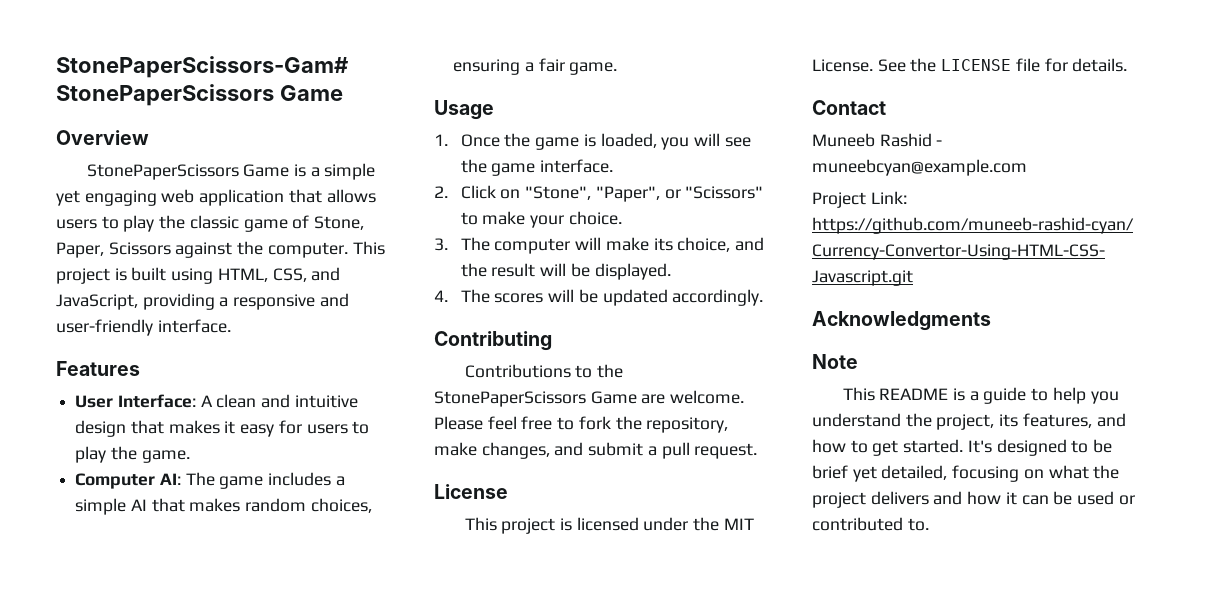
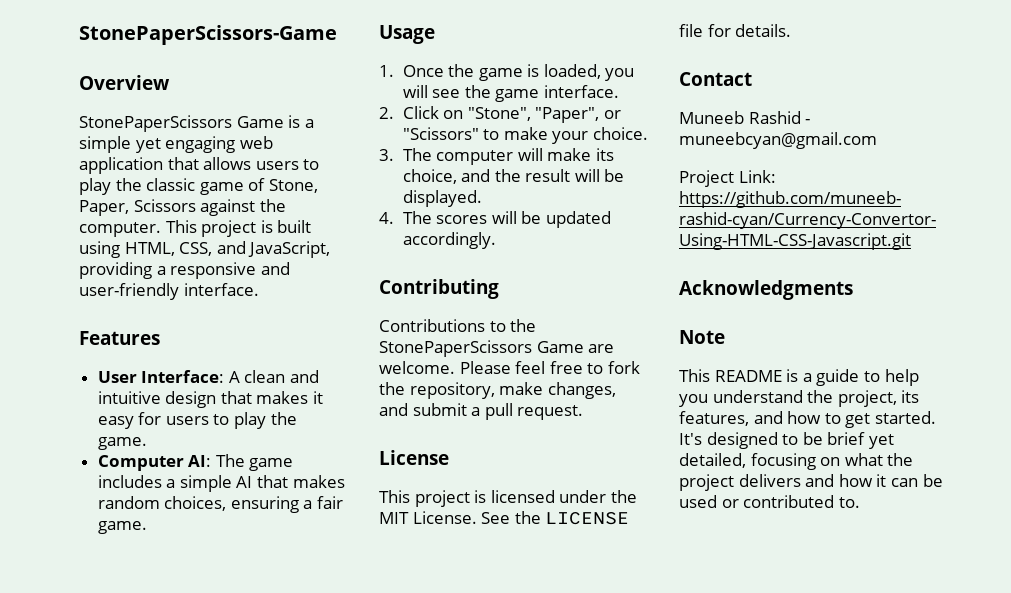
[56,56,349,78] [56,84,343,106] StonePaperScissors-Gam# StonePaperScissors Game -> [79,25,337,45] StonePaperScissors-Game
[812,159,1027,176] muneebcyan@example.com -> [679,132,877,149] muneebcyan@gmail.com

